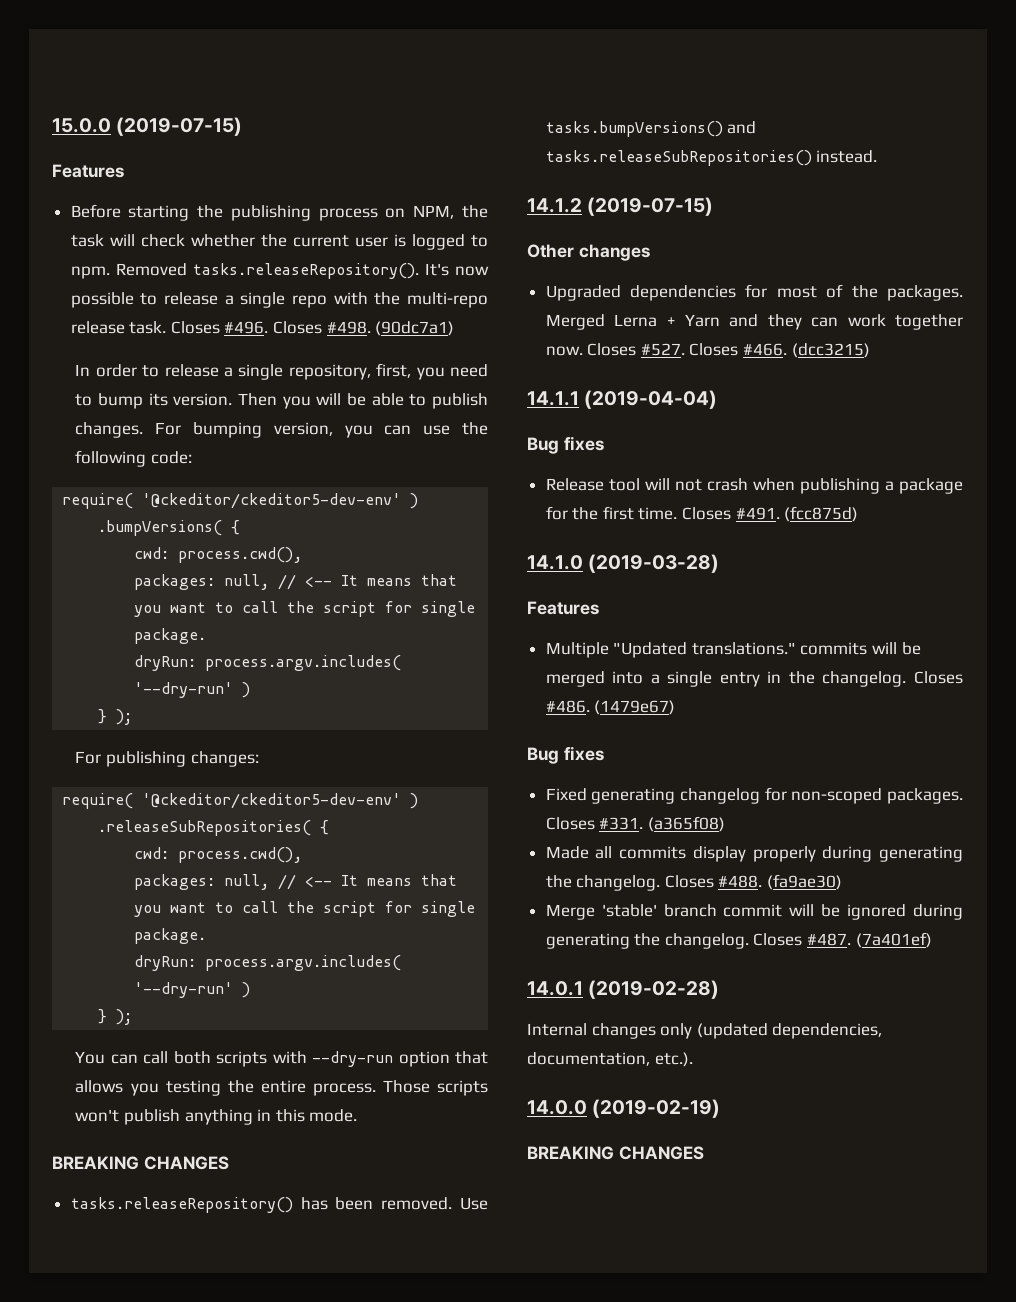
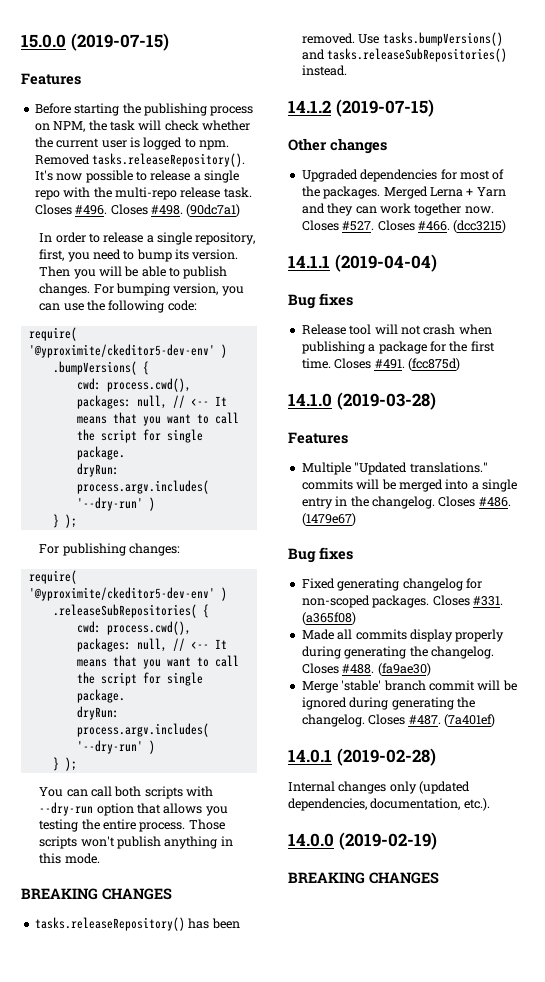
[142,493,402,509] '@ckeditor/ckeditor5-dev-env' -> [28,344,215,358] '@yproximite/ckeditor5-dev-env'
[142,793,402,809] '@ckeditor/ckeditor5-dev-env' -> [28,587,215,601] '@yproximite/ckeditor5-dev-env'

